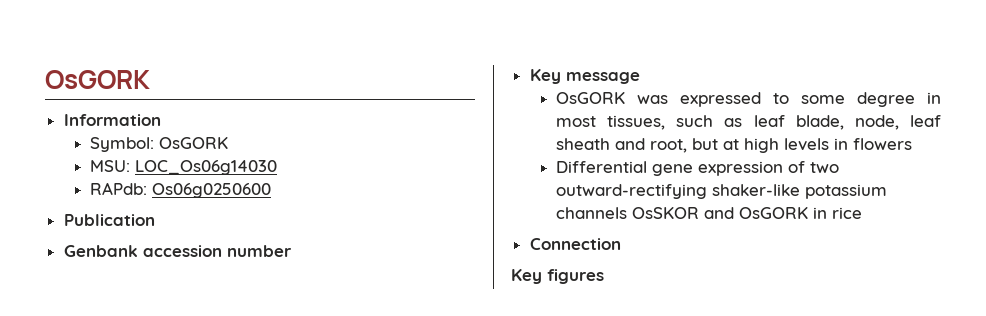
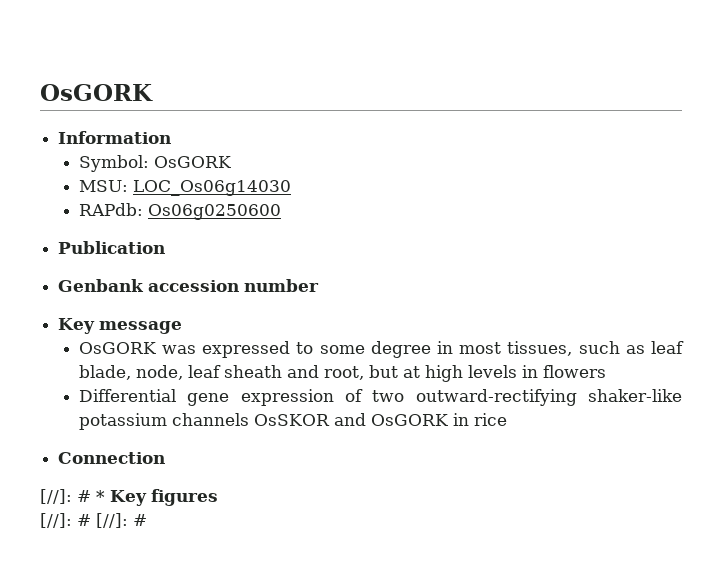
(621, 244) none -> [40,489,105,504] [//]: # *
(604, 276) none -> [40,513,147,528] // [//]: # [//]: #

